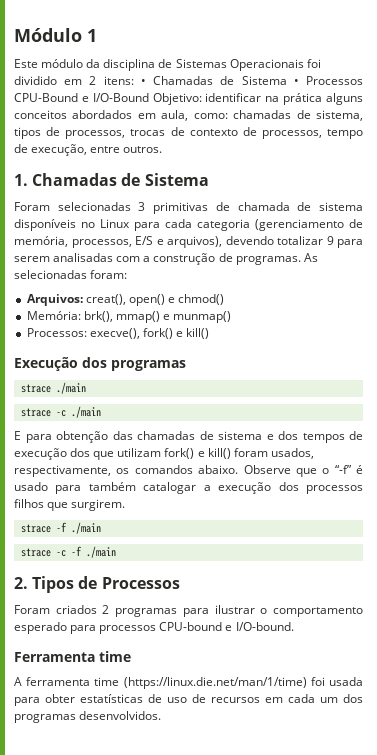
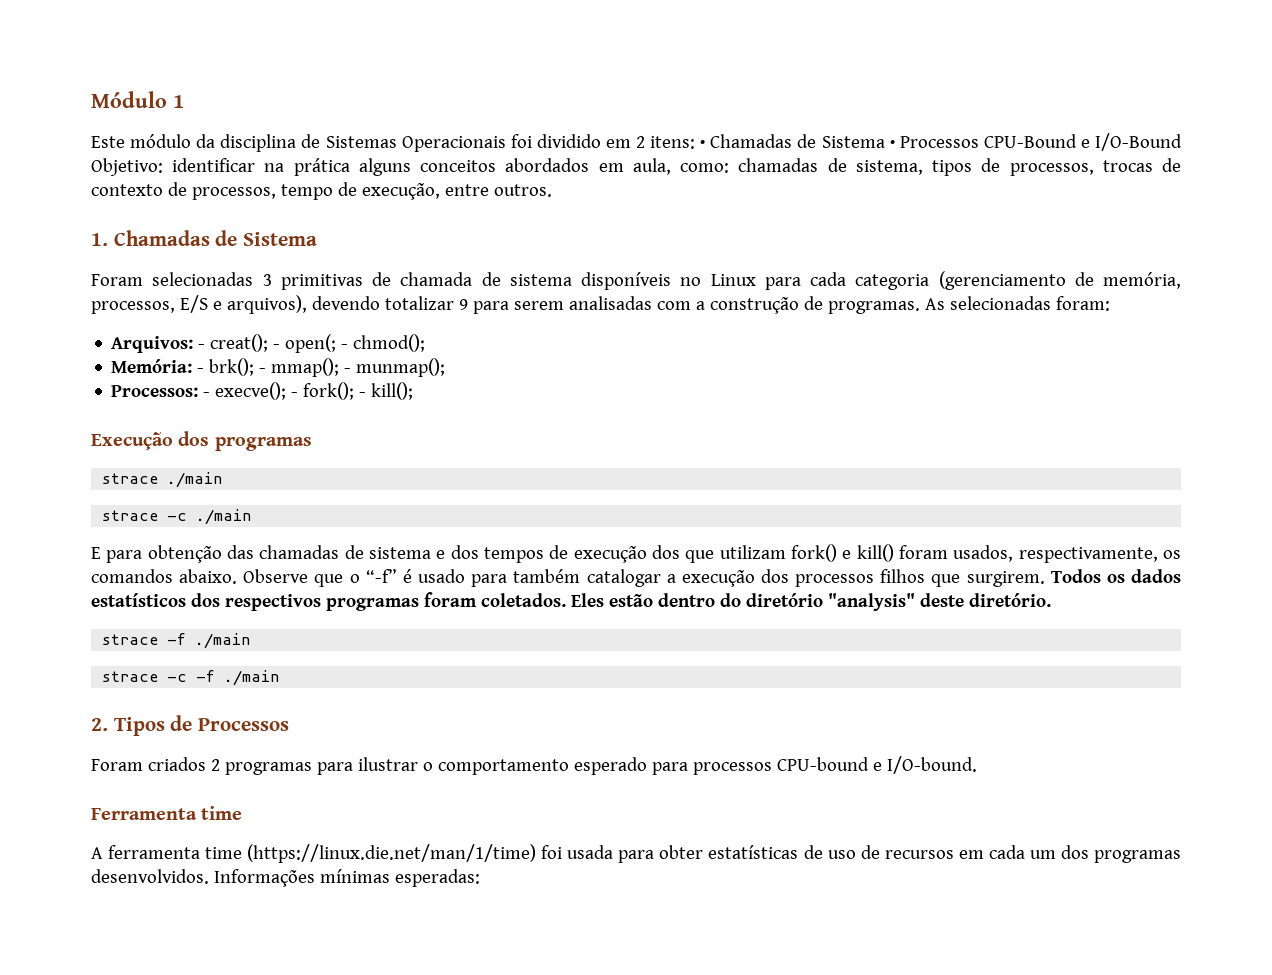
[85,294,225,306] [26,311,232,323] [26,328,210,339] creat(), open() e chmod() // Memória: brk(), mmap() e munmap() // Processos: execve(), fork() e kill() -> [198,334,426,353] [111,358,446,377] [111,382,414,400] - creat(); - open(; - chmod(); // Memória: - brk(); - mmap(); - munmap(); // Processos: - execve(); - fork(); - kill();
(126, 505) none -> [1050,569,1181,583] [91,592,1051,611] Todos os dados estatísticos dos respectivos programas foram coletados. Eles estão dentro do diretório "analysis" deste diretório.
(162, 715) none -> [213,869,480,887] Informações mínimas esperadas:

